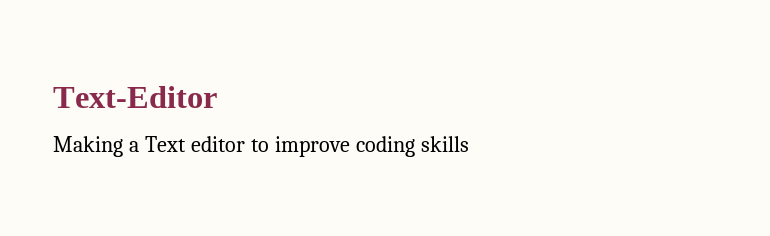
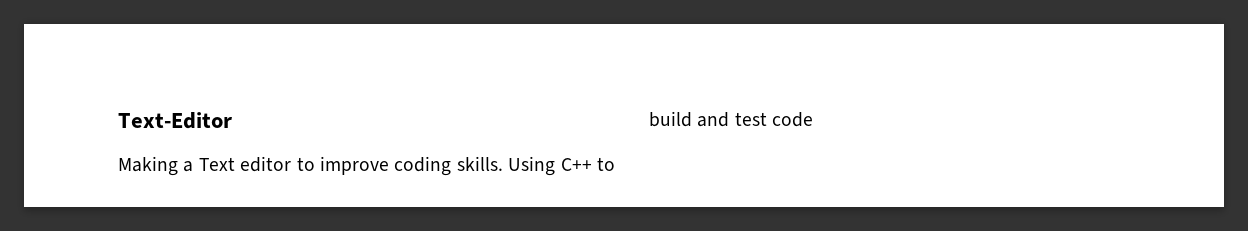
[420,136,469,152] skills -> [456,156,615,176] [649,111,813,127] skills. Using C++ to build and test code

